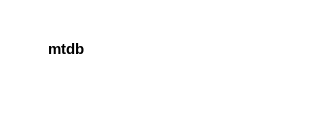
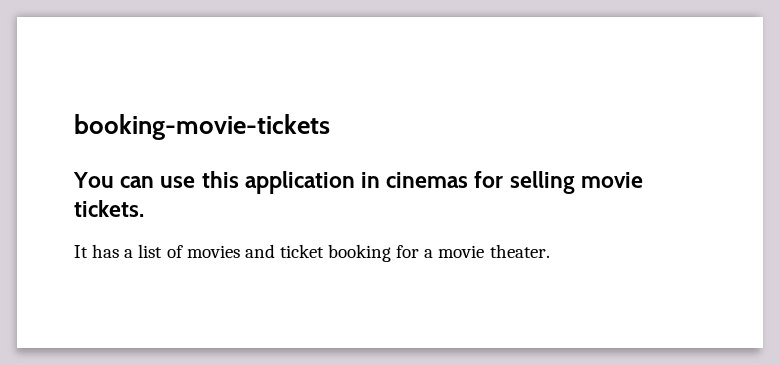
[48,43,84,54] mtdb -> [74,114,330,140] [73,171,643,194] [74,200,144,217] [74,244,550,262] booking-movie-tickets // You can use this application in cinemas for selling movie tickets. // It has a list of movies and ticket booking for a movie theater.

